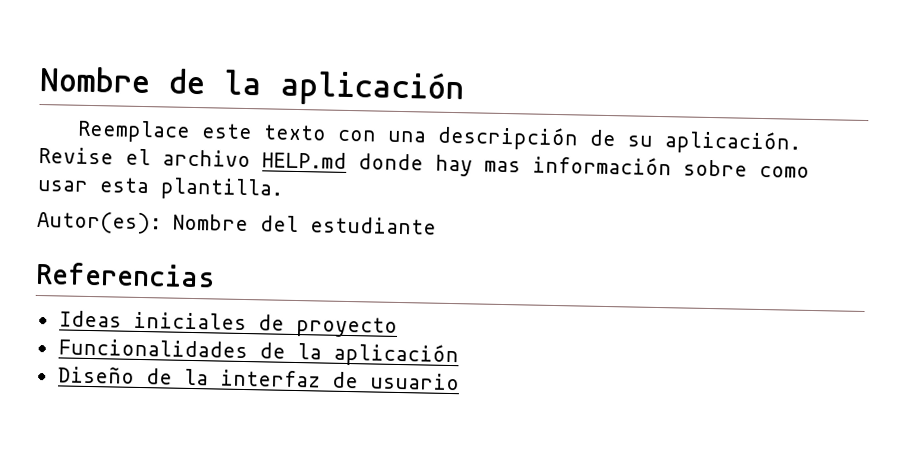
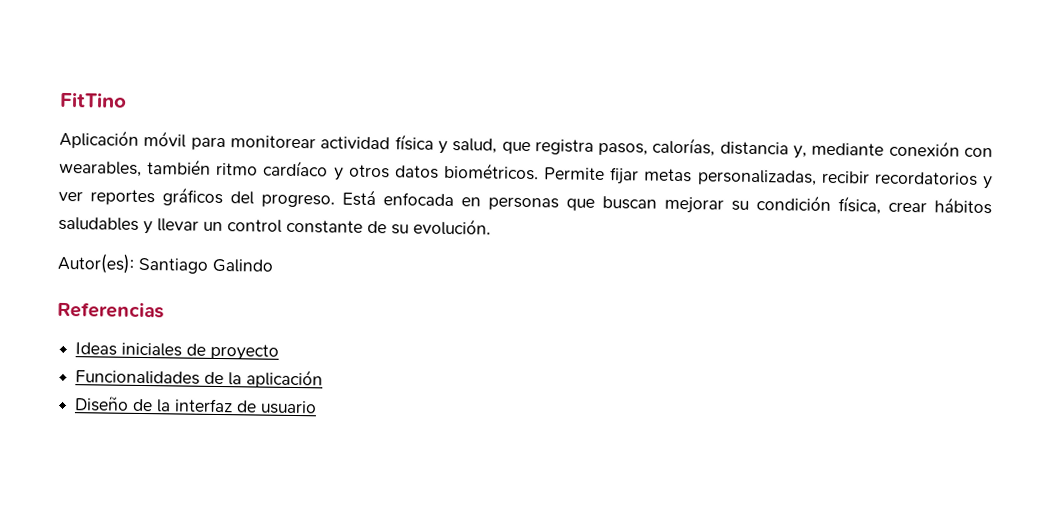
[39,66,465,108] [77,119,803,155] [38,146,810,178] [37,177,284,201] [36,210,437,235] Nombre de la aplicación // Reemplace este texto con una descripción de su aplicación. Revise el archivo HELP.md donde hay mas información sobre como usar esta plantilla. // Autor(es): Nombre del estudiante -> [59,91,127,108] [59,129,993,159] [59,159,993,190] [58,187,992,215] [58,216,491,236] [57,252,273,274] FitTino // Aplicación móvil para monitorear actividad física y salud, que registra pasos, calorías, distancia y, mediante conexión con wearables, también ritmo cardíaco y otros datos biométricos. Permite fijar metas personalizadas, recibir recordatorios y ver reportes gráficos del progreso. Está enfocada en personas que buscan mejorar su condición física, crear hábitos saludables y llevar un control constante de su evolución. // Autor(es): Santiago Galindo

